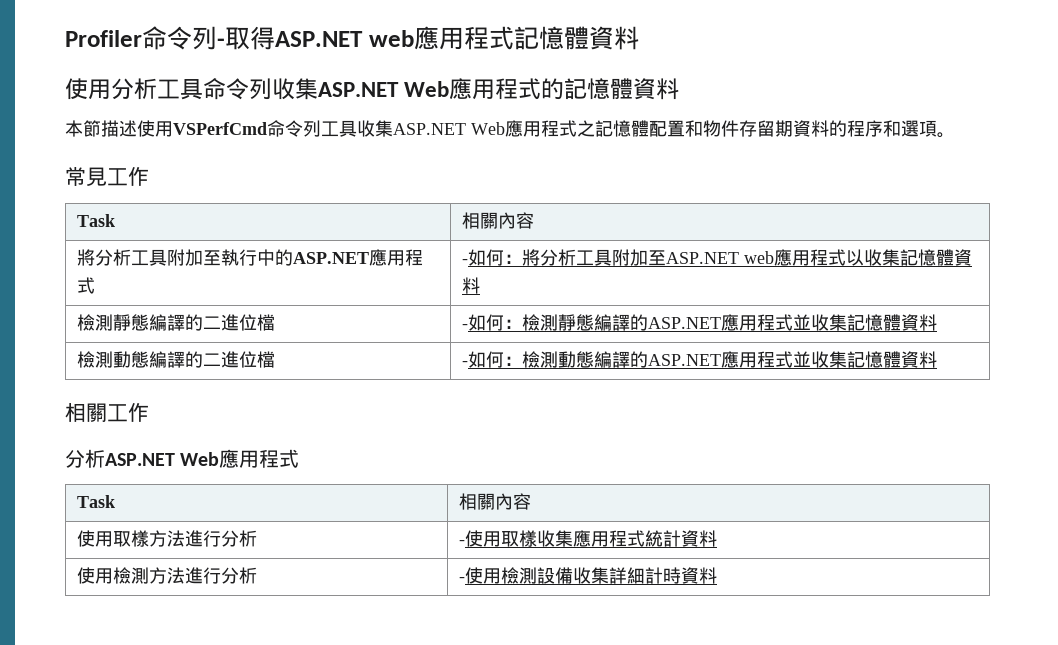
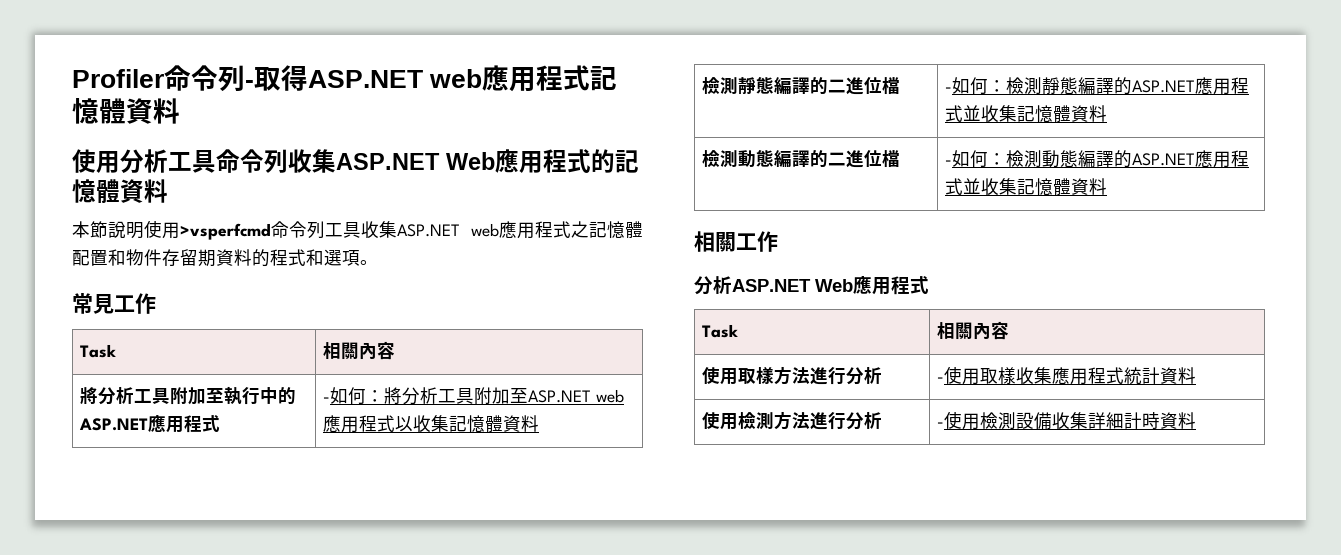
[101,120,267,137] 描述使用VSPerfCmd -> [108,220,271,240] 說明使用>vsperfcmd
[471,122,505,135] Web -> [471,223,499,237] web
[865,120,883,137] 序 -> [288,249,306,266] 式

